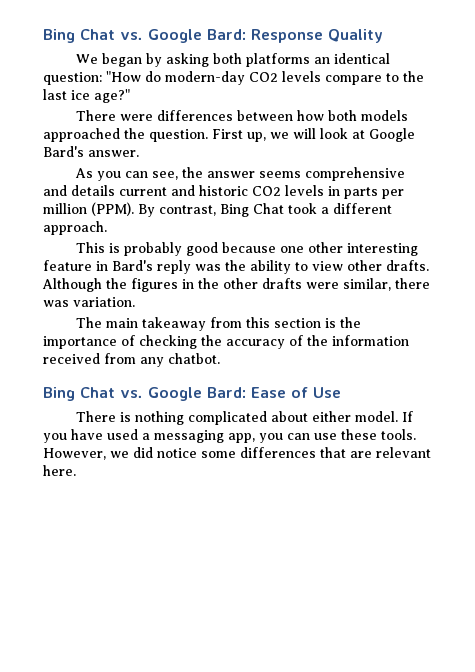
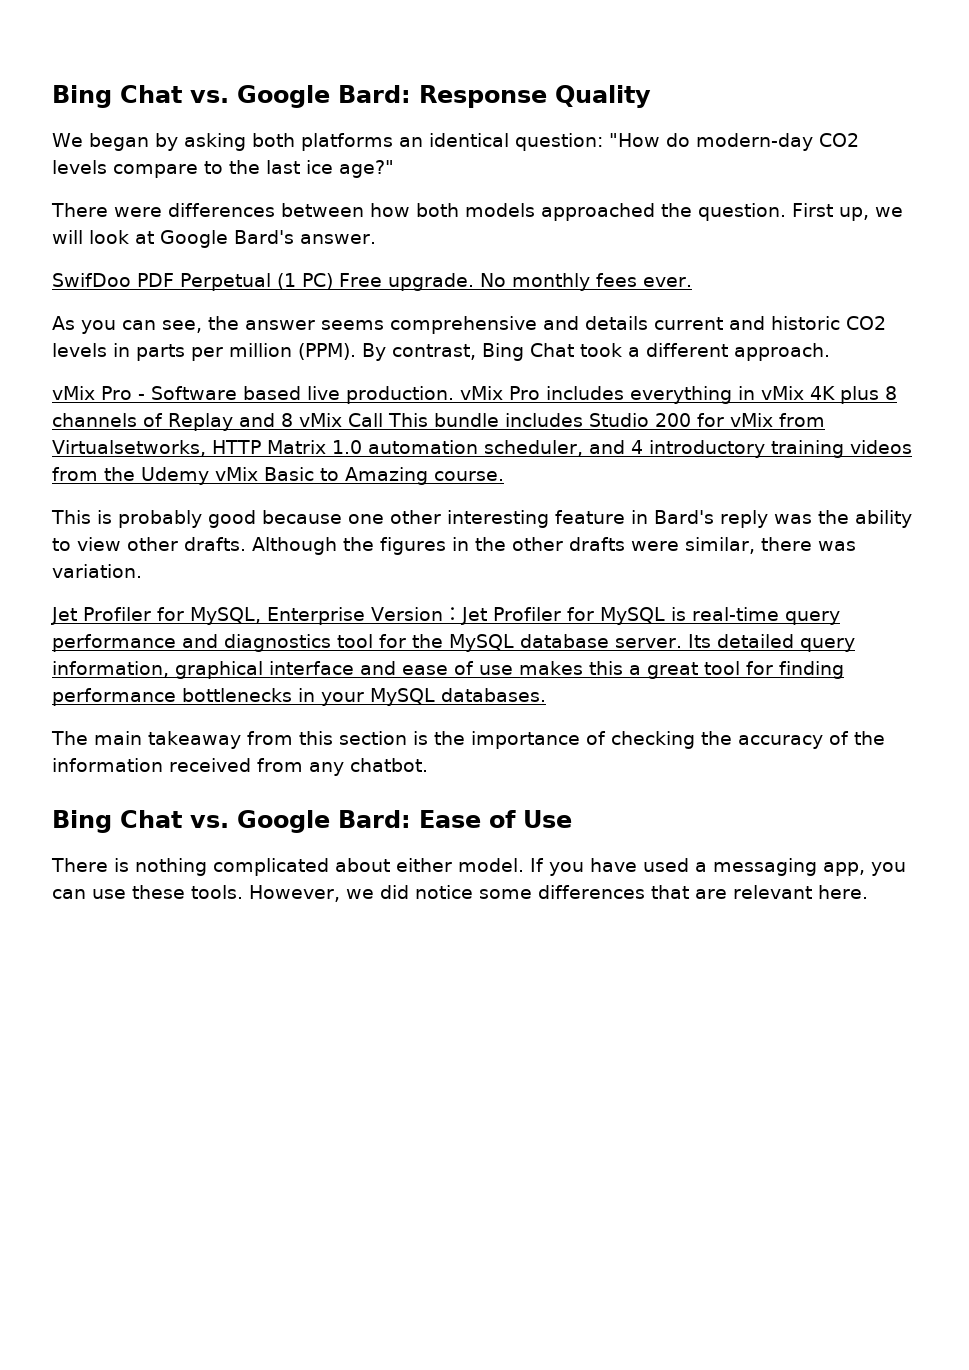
(139, 153) none -> [52,273,692,291] // SwifDoo PDF Perpetual (1 PC) Free upgrade. No monthly fees ever.
(107, 228) none -> [52,386,897,404] [52,413,825,431] [52,440,912,458] [52,467,504,485] // vMix Pro - Software based live production. vMix Pro includes everything in vMix 4K plus 8 channels of Replay and 8 vMix Call This bundle includes Studio 200 for vMix from Virtualsetworks, HTTP Matrix 1.0 automation scheduler, and 4 introductory training videos from the Udemy vMix Basic to Amazing course.
(135, 302) none -> [51,607,840,625] [52,634,855,652] [52,661,844,679] [52,688,546,706] // Jet Profiler for MySQL, Enterprise Version：Jet Profiler for MySQL is real-time query performance and diagnostics tool for the MySQL database server. Its detailed query information, graphical interface and ease of use makes this a great tool for finding performance bottlenecks in your MySQL databases.

